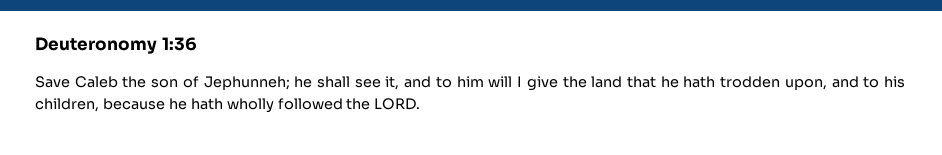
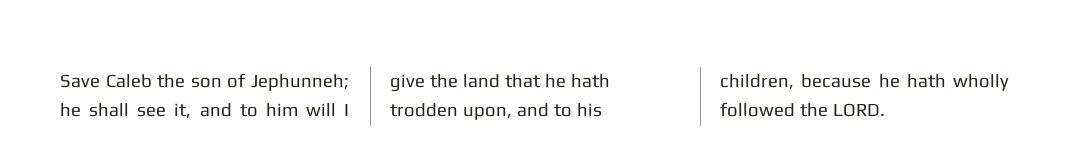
[35,37,197,54] Deuteronomy 1:36 // -> (60, 81) none

